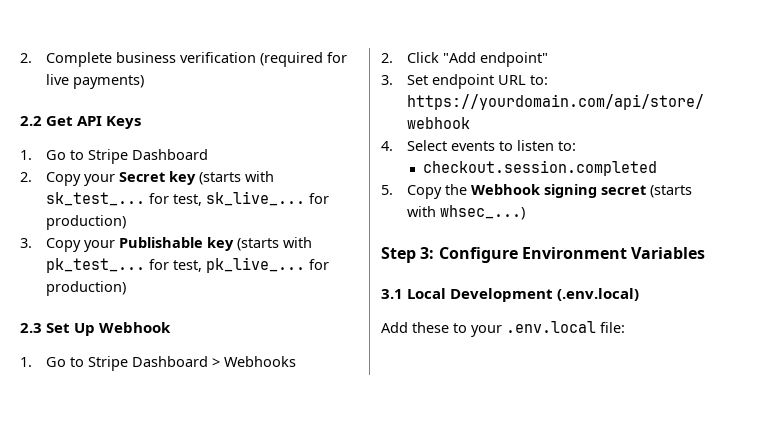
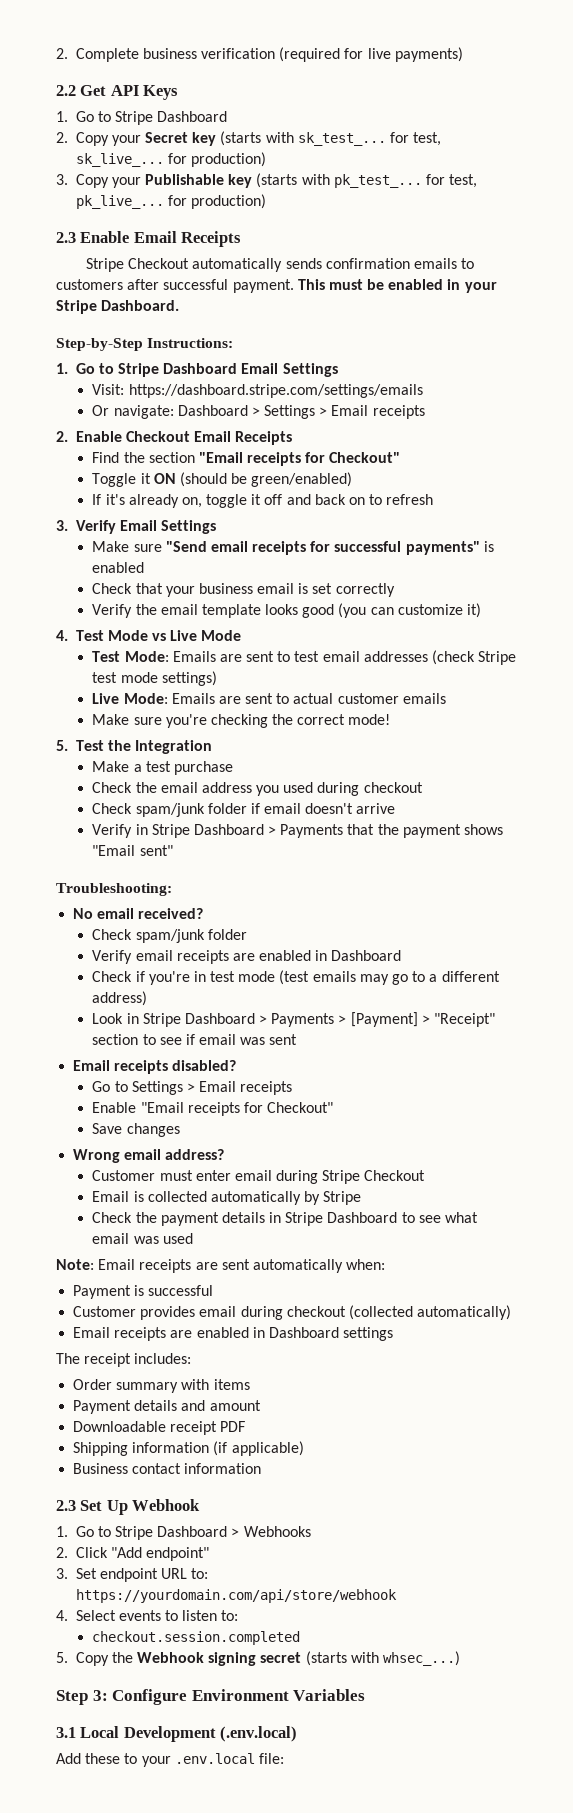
(126, 288) none -> [56,231,242,247] [86,258,475,272] [56,279,497,293] [56,300,180,314] [56,338,234,351] [56,363,338,377] [92,384,423,398] [92,405,425,419] [56,431,293,445] [92,452,401,466] [92,472,353,487] [92,494,434,508] [56,520,217,534] [92,541,494,555] [92,562,145,573] [92,583,395,597] [92,603,481,618] [56,630,242,641] [92,650,517,665] [92,671,217,686] [92,693,446,704] [92,714,391,728] [56,740,213,754] [92,761,233,775] [92,782,423,796] [92,803,396,817] [92,824,503,838] [92,845,173,856] [56,883,172,896] [73,908,204,919] [92,929,247,943] [92,950,402,964] [92,970,500,985] [92,991,148,1006] [92,1012,495,1027] [92,1034,298,1045] [73,1060,237,1074] [92,1081,293,1095] [92,1102,334,1116] [92,1123,180,1137] [73,1149,225,1163] [92,1170,426,1184] [92,1191,362,1205] [92,1212,478,1226] [92,1233,193,1244] [56,1259,386,1273] [73,1285,214,1299] [73,1305,512,1320] [73,1327,394,1341] [56,1353,192,1367] [73,1379,250,1393] [73,1400,261,1414] [73,1421,246,1435] [73,1441,304,1456] [73,1463,262,1474] // 2.3 Enable Email Receipts // Stripe Checkout automatically sends confirmation emails to customers after successful payment. This must be enabled in your Stripe Dashboard. // Step-by-Step Instructions: // 1. Go to Stripe Dashboard Email Settings // Visit: https://dashboard.stripe.com/settings/emails // Or navigate: Dashboard > Settings > Email receipts // 2. Enable Checkout Email Receipts // Find the section "Email receipts for Checkout" // Toggle it ON (should be green/enabled) // If it's already on, toggle it off and back on to refresh // 3. Verify Email Settings // Make sure "Send email receipts for successful payments" is enabled // Check that your business email is set correctly // Verify the email template looks good (you can customize it) // 4. Test Mode vs Live Mode // Test Mode: Emails are sent to test email addresses (check Stripe test mode settings) // Live Mode: Emails are sent to actual customer emails // Make sure you're checking the correct mode! // 5. Test the Integration // Make a test purchase // Check the email address you used during checkout // Check spam/junk folder if email doesn't arrive // Verify in Stripe Dashboard > Payments that the payment shows "Email sent" // Troubleshooting: // No email received? // Check spam/junk folder // Verify email receipts are enabled in Dashboard // Check if you're in test mode (test emails may go to a different address) // Look in Stripe Dashboard > Payments > [Payment] > "Receipt" section to see if email was sent // Email receipts disabled? // Go to Settings > Email receipts // Enable "Email receipts for Checkout" // Save changes // Wrong email address? // Customer must enter email during Stripe Checkout // Email is collected automatically by Stripe // Check the payment details in Stripe Dashboard to see what email was used // Note: Email receipts are sent automatically when: // Payment is successful // Customer provides email during checkout (collected automatically) // Email receipts are enabled in Dashboard settings // The receipt includes: // Order summary with items // Payment details and amount // Downloadable receipt PDF // Shipping information (if applicable) // Business contact information

